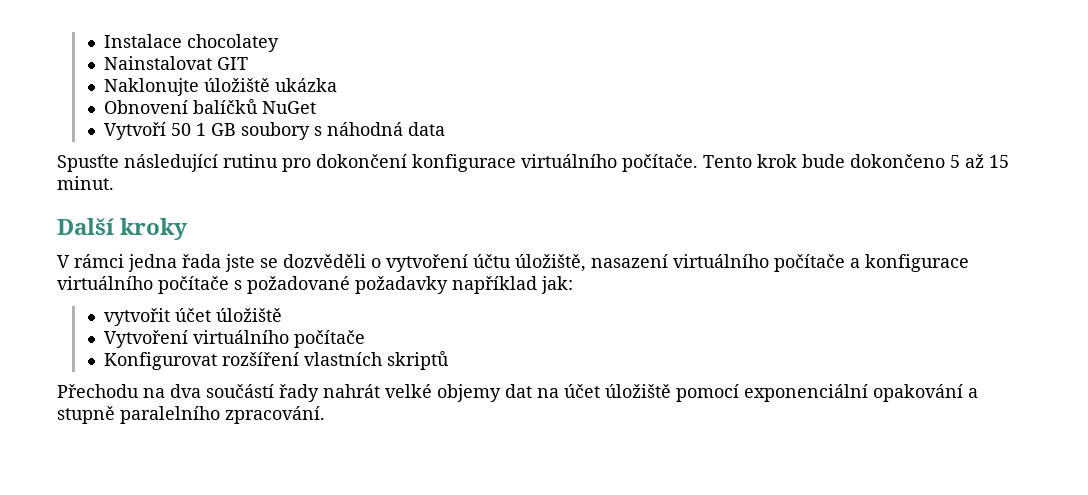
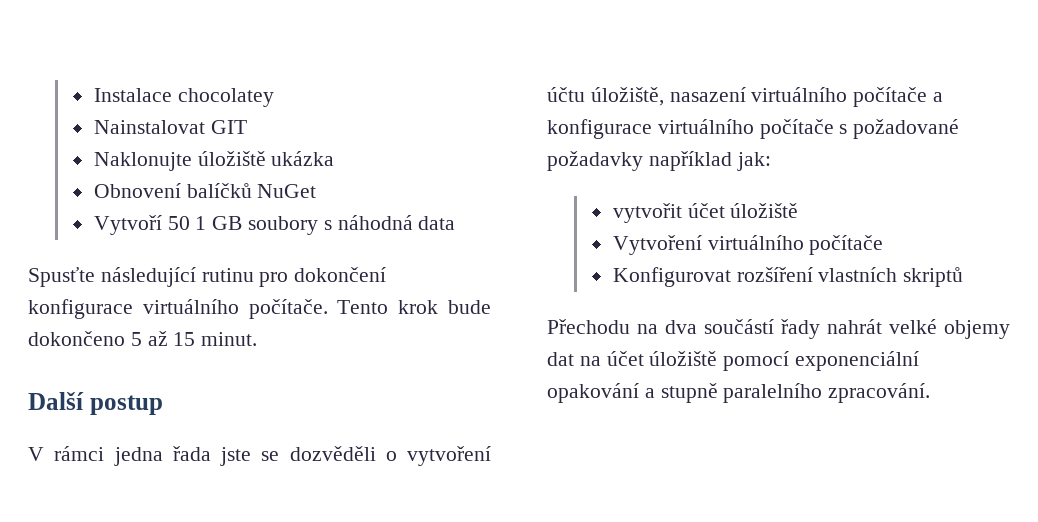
[120,218,189,240] kroky -> [89,395,163,415] postup

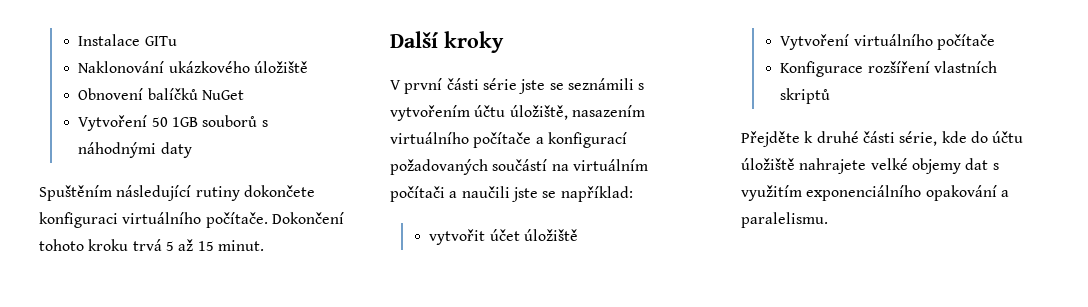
[177,88,274,107] [93,120,247,134] [93,151,335,171] chocolatey // Nainstalovat GIT // Naklonujte úložiště ukázka -> [144,36,177,46] [78,61,308,73] GITu // Naklonování ukázkového úložiště
[93,215,456,235] [28,267,387,287] [28,299,492,319] [28,331,125,346] Vytvoří 50 1 GB soubory s náhodná data // Spusťte následující rutinu pro dokončení konfigurace virtuálního počítače. Tento krok bude dokončeno -> [78,115,268,131] [78,142,192,158] [39,185,315,201] [39,212,344,228] [39,239,162,251] Vytvoření 50 1GB souborů s náhodnými daty // Spuštěním následující rutiny dokončete konfiguraci virtuálního počítače. Dokončení tohoto kroku trvá
[89,395,163,415] postup -> [444,31,504,53] kroky
[54,446,491,466] rámci jedna řada jste se dozvěděli o vytvoření -> [404,78,645,94] [390,105,470,121] první části série jste se seznámili s vytvořením
[669,87,746,102] nasazení -> [571,105,645,117] nasazením
[547,119,960,139] [547,151,771,171] konfigurace virtuálního počítače s požadované požadavky například jak: -> [547,132,627,148] [390,159,648,175] [390,186,633,202] konfigurací požadovaných součástí na virtuálním počítači a naučili jste se například:
[612,267,731,287] Konfigurovat -> [780,61,864,77] Konfigurace
[547,319,1010,339] [547,351,920,371] [547,383,931,403] Přechodu na dva součástí řady nahrát velké objemy dat na účet úložiště pomocí exponenciální opakování a stupně paralelního zpracování. -> [741,131,1024,147] [741,158,999,174] [741,185,1009,201] [741,212,828,228] Přejděte k druhé části série, kde do účtu úložiště nahrajete velké objemy dat s využitím exponenciálního opakování a paralelismu.

